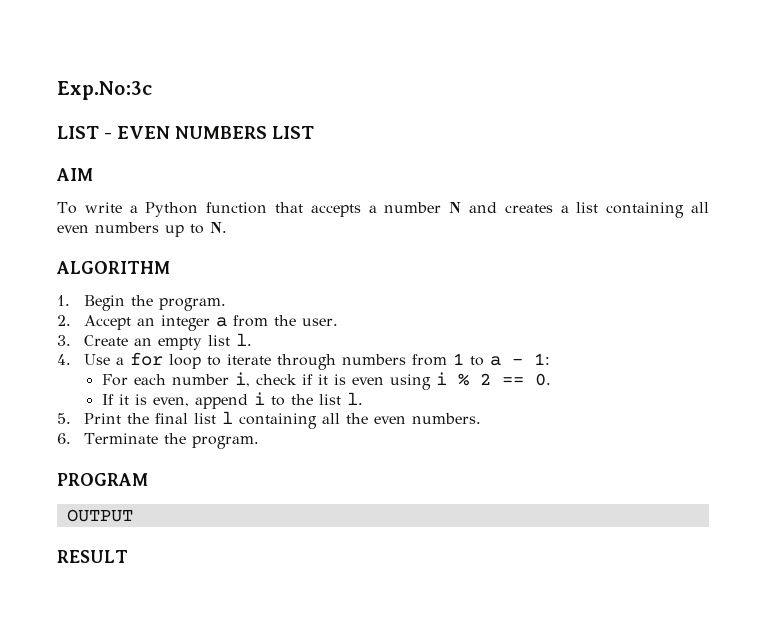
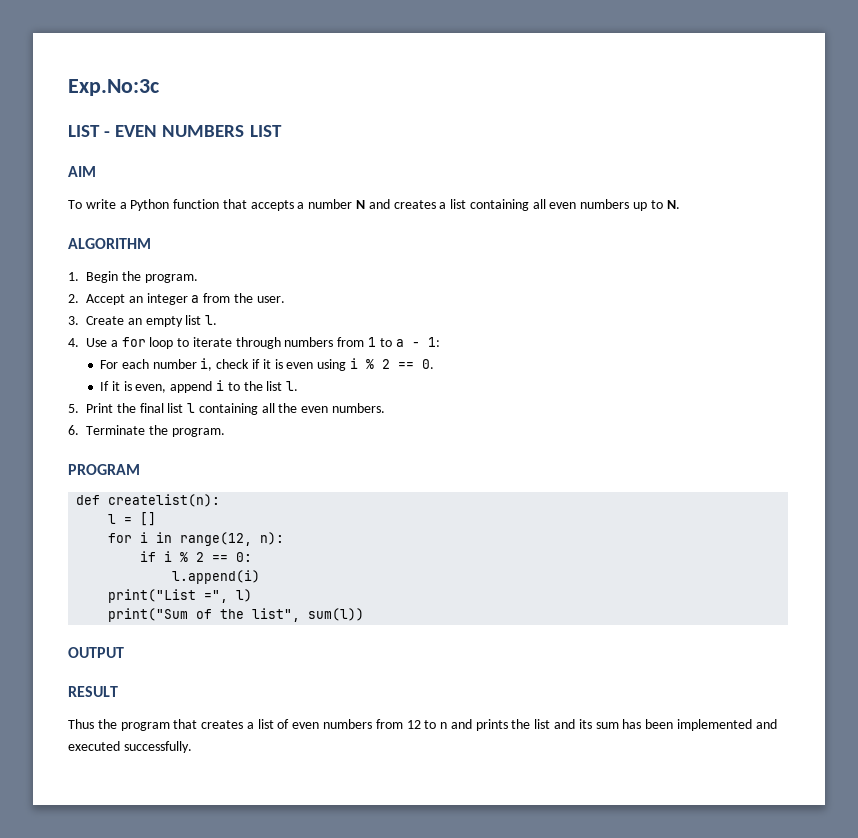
[66,509,133,522] [57,550,128,563] OUTPUT // RESULT -> [76,494,221,507] [108,512,157,526] [108,532,285,546] [140,551,253,562] [172,570,261,584] [108,589,253,603] [108,608,365,622] [68,647,124,658] [68,686,118,697] [68,719,777,731] [68,741,192,753] def createlist(n): // l = [] // for i in range(12, n): // if i % 2 == 0: // l.append(i) // print("List =", l) // print("Sum of the list", sum(l)) // OUTPUT // RESULT // Thus the program that creates a list of even numbers from 12 to n and prints the list and its sum has been implemented and executed successfully.

